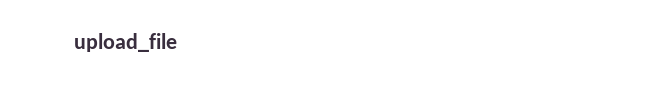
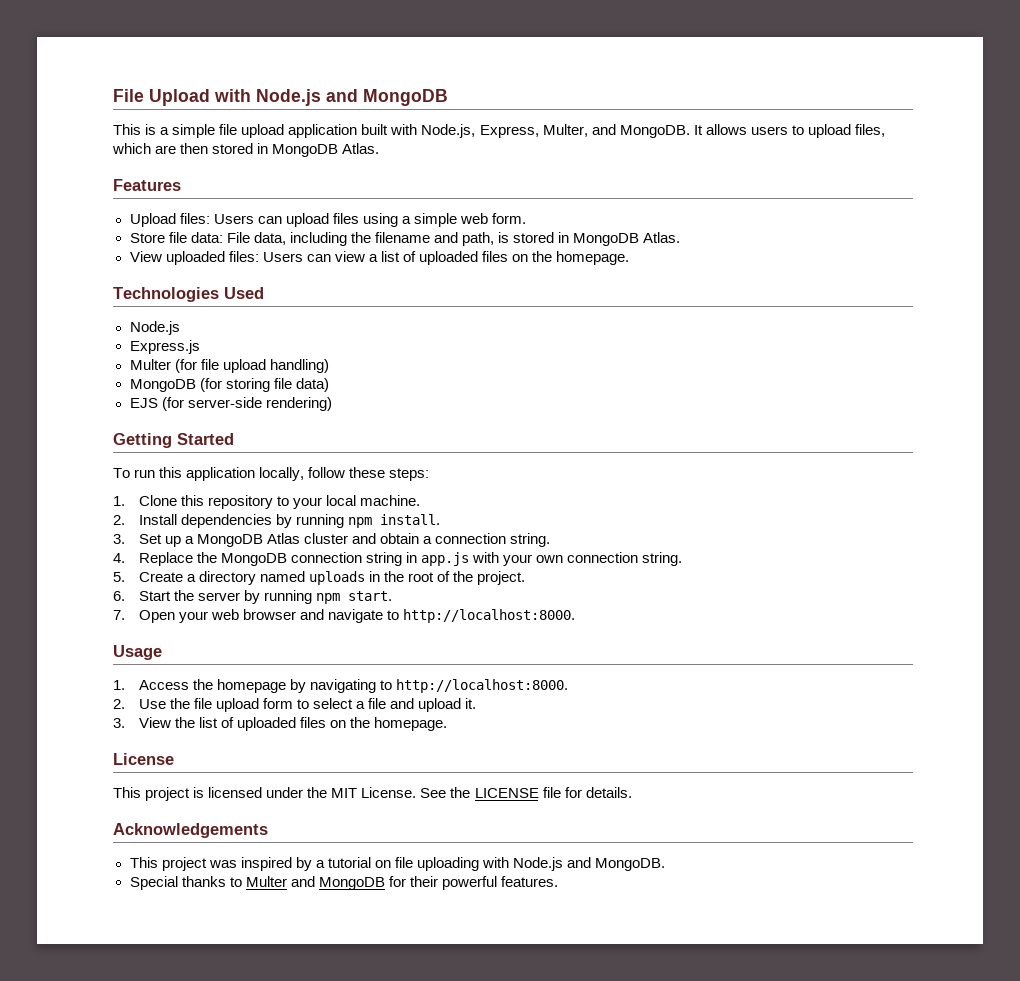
[74,33,177,52] upload_file -> [113,89,448,106] [113,124,885,138] [112,143,380,157] [113,179,181,191] [129,213,527,227] [129,232,681,246] [129,251,630,265] [113,287,264,302] [129,321,180,335] [129,340,200,354] [129,359,329,373] [129,378,329,392] [129,397,332,411] [113,433,234,448] [113,467,430,481] [113,495,420,509] [113,514,440,528] [113,533,551,547] [113,552,683,566] [113,571,526,585] [113,590,392,604] [113,609,576,623] [113,645,162,660] [113,679,568,693] [113,698,477,712] [113,717,448,731] [113,753,174,765] [113,787,632,801] [113,823,268,838] [129,857,666,871] [129,876,558,890] File Upload with Node.js and MongoDB // This is a simple file upload application built with Node.js, Express, Multer, and MongoDB. It allows users to upload files, which are then stored in MongoDB Atlas. // Features // Upload files: Users can upload files using a simple web form. // Store file data: File data, including the filename and path, is stored in MongoDB Atlas. // View uploaded files: Users can view a list of uploaded files on the homepage. // Technologies Used // Node.js // Express.js // Multer (for file upload handling) // MongoDB (for storing file data) // EJS (for server-side rendering) // Getting Started // To run this application locally, follow these steps: // 1. Clone this repository to your local machine. // 2. Install dependencies by running npm install. // 3. Set up a MongoDB Atlas cluster and obtain a connection string. // 4. Replace the MongoDB connection string in app.js with your own connection string. // 5. Create a directory named uploads in the root of the project. // 6. Start the server by running npm start. // 7. Open your web browser and navigate to http://localhost:8000. // Usage // 1. Access the homepage by navigating to http://localhost:8000. // 2. Use the file upload form to select a file and upload it. // 3. View the list of uploaded files on the homepage. // License // This project is licensed under the MIT License. See the LICENSE file for details. // Acknowledgements // This project was inspired by a tutorial on file uploading with Node.js and MongoDB. // Special thanks to Multer and MongoDB for their powerful features.

